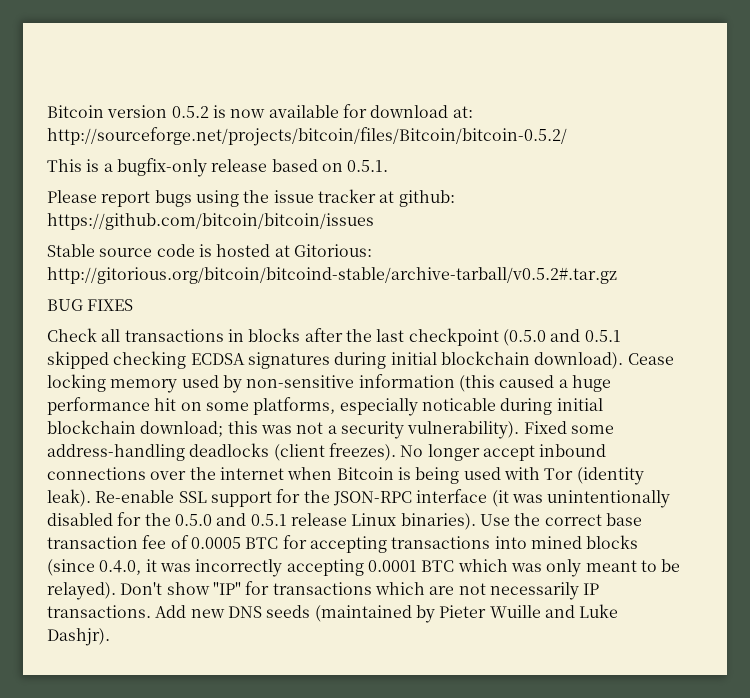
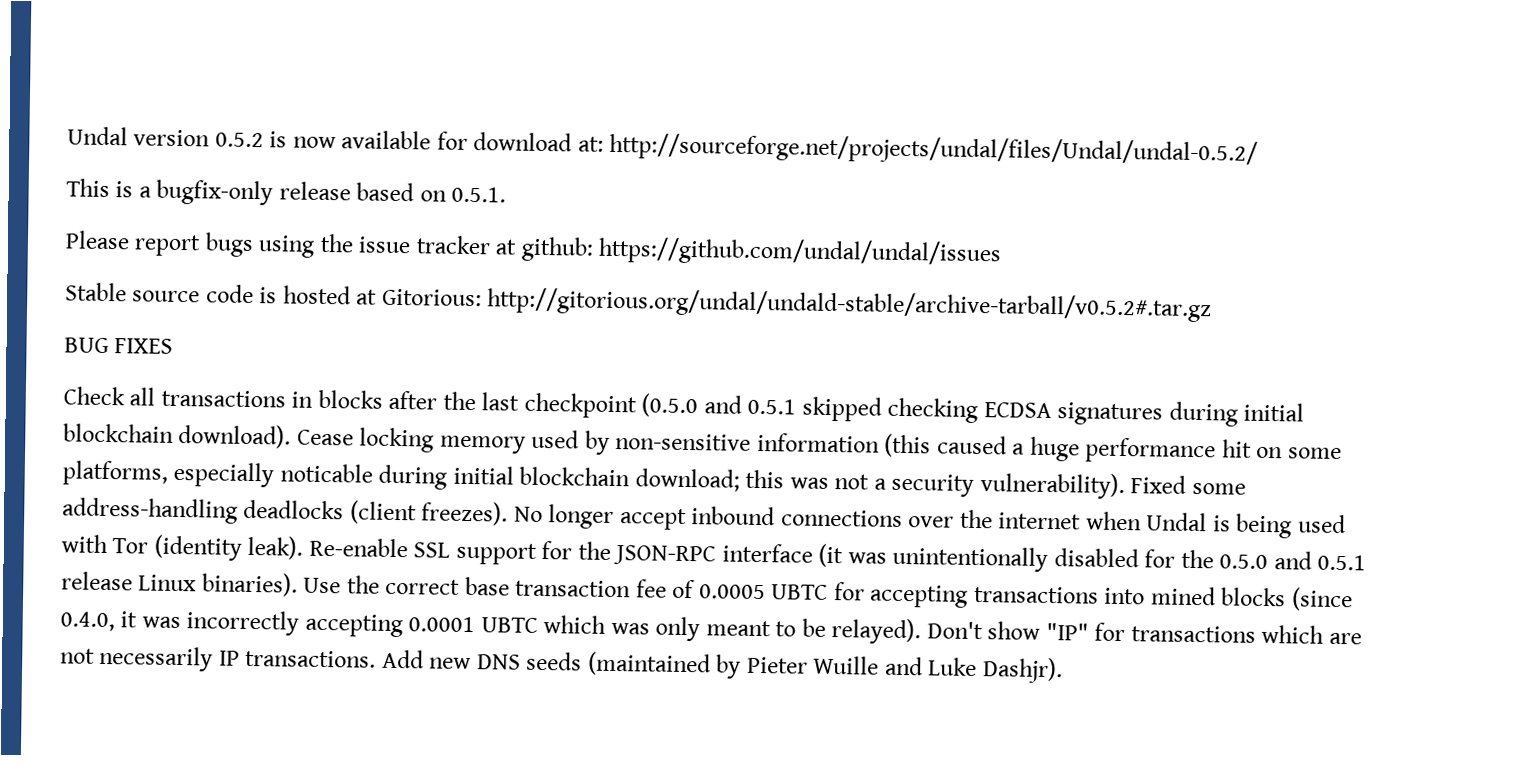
[47,105,104,118] Bitcoin -> [67,126,128,146] Undal
[47,127,567,146] http://sourceforge.net/projects/bitcoin/files/Bitcoin/bitcoin-0.5.2/ -> [609,132,1259,167] http://sourceforge.net/projects/undal/files/Undal/undal-0.5.2/
[47,213,374,230] https://github.com/bitcoin/bitcoin/issues -> [598,236,1003,268] https://github.com/undal/undal/issues
[47,267,617,284] http://gitorious.org/bitcoin/bitcoind-stable/archive-tarball/v0.5.2#.tar.gz -> [487,287,1213,323] http://gitorious.org/undal/undald-stable/archive-tarball/v0.5.2#.tar.gz
[336,467,394,480] Bitcoin -> [1146,512,1208,532] Undal
[245,537,279,549] BTC -> [771,584,829,600] UBTC
[421,560,455,572] BTC -> [480,617,538,633] UBTC

